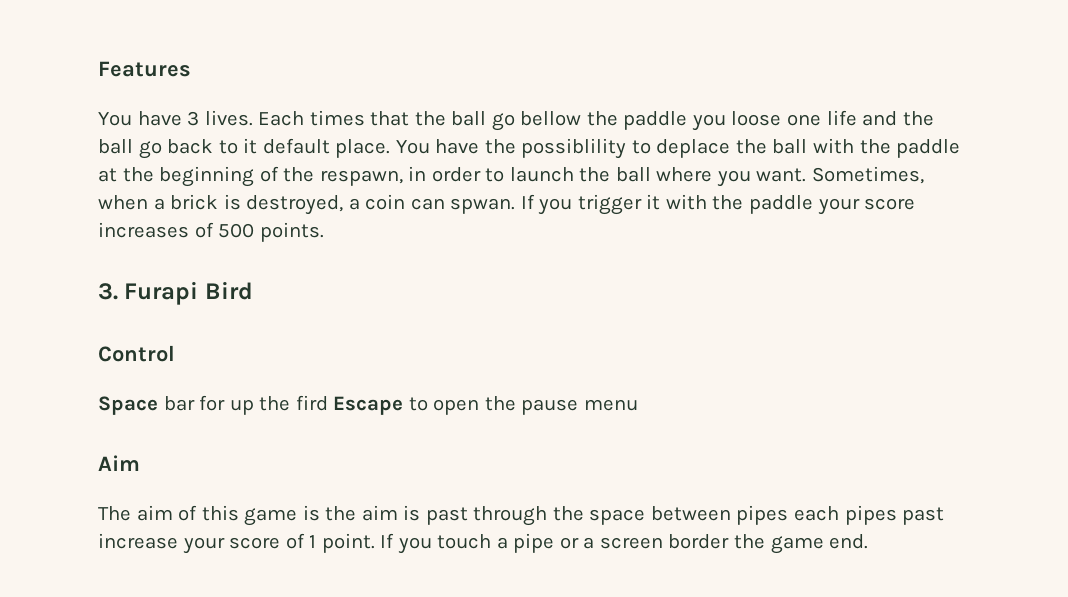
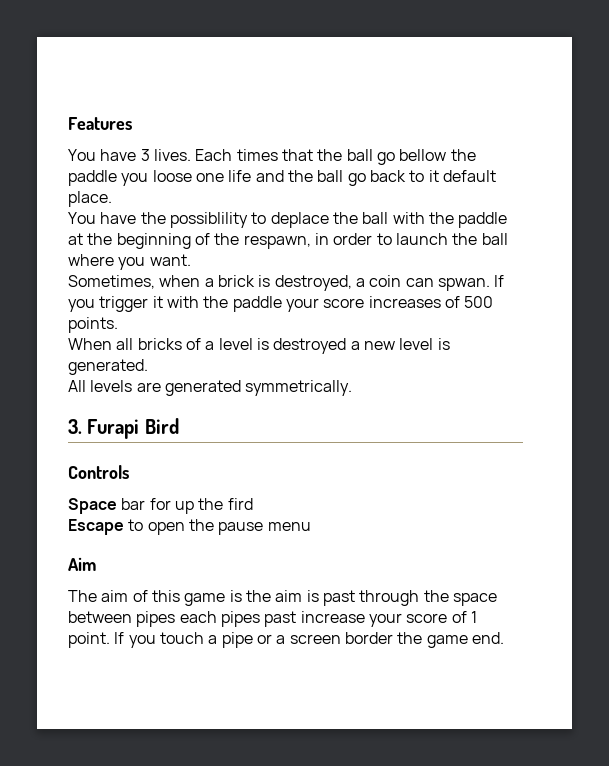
(391, 148) none -> (112, 199) //
(807, 175) none -> (191, 260) //
(324, 232) none -> [68,338,450,354] [68,359,148,375] [68,380,353,396] // When all bricks of a level is destroyed a new level is generated. // All levels are generated symmetrically.
[98,345,175,362] Control -> [68,465,129,479] Controls
(328, 403) none -> (253, 504) //

